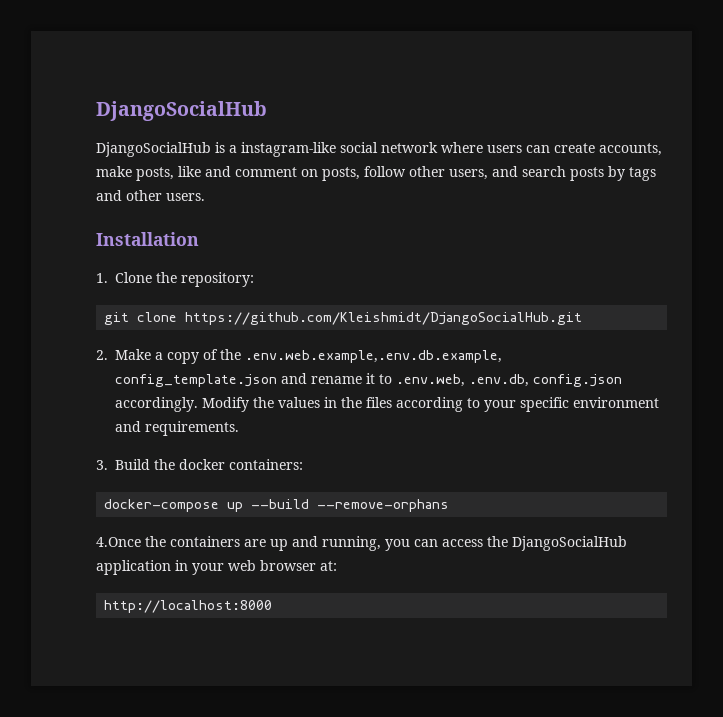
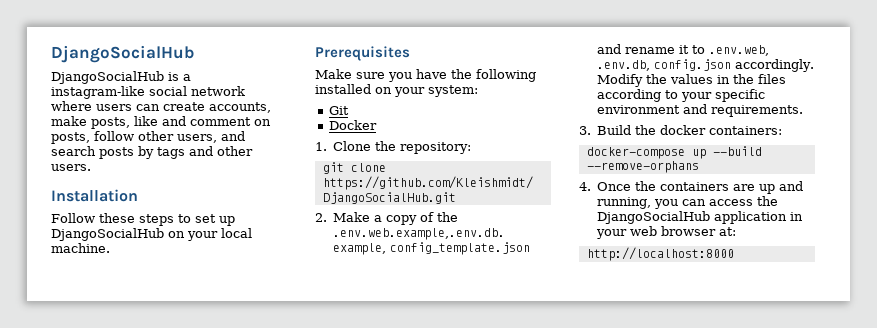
(199, 239) none -> [51,213,235,226] [51,228,252,241] [51,243,110,253] [315,46,410,61] [315,69,536,82] [315,84,478,97] [328,106,349,115] [328,120,377,130] // Follow these steps to set up DjangoSocialHub on your local machine. // Prerequisites // Make sure you have the following installed on your system: // Git // Docker
[96,537,141,547] 4.Once -> [579,182,632,191] 4. Once

